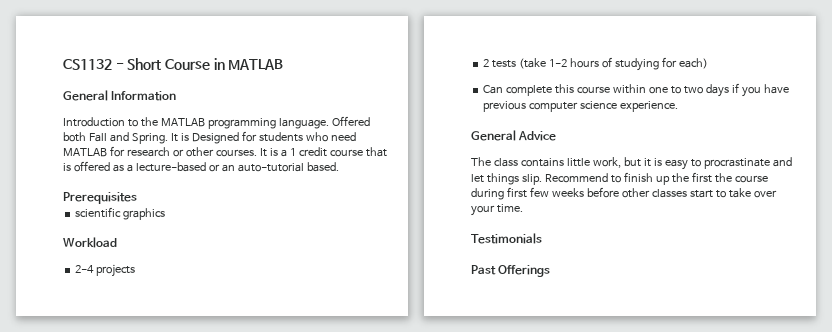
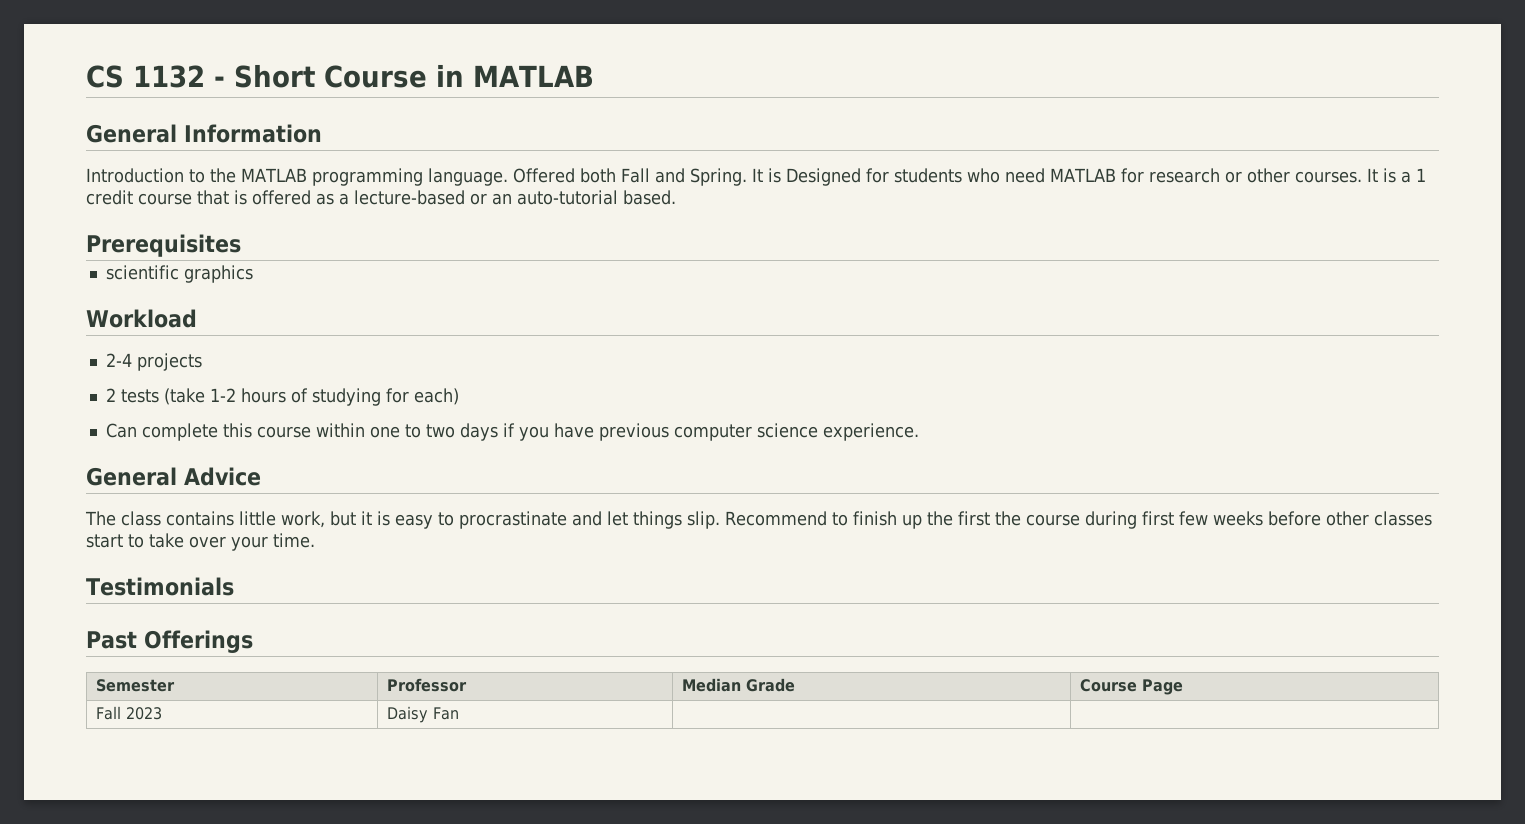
[63,59,112,70] CS1132 -> [86,65,206,88] CS 1132
(551, 271) none -> [95,679,175,692] [386,678,467,692] [681,678,795,692] [1079,679,1183,695] [95,706,162,720] [386,706,459,723] // Semester | Professor | Median Grade | Course Page // Fall 2023 | Daisy Fan | |

